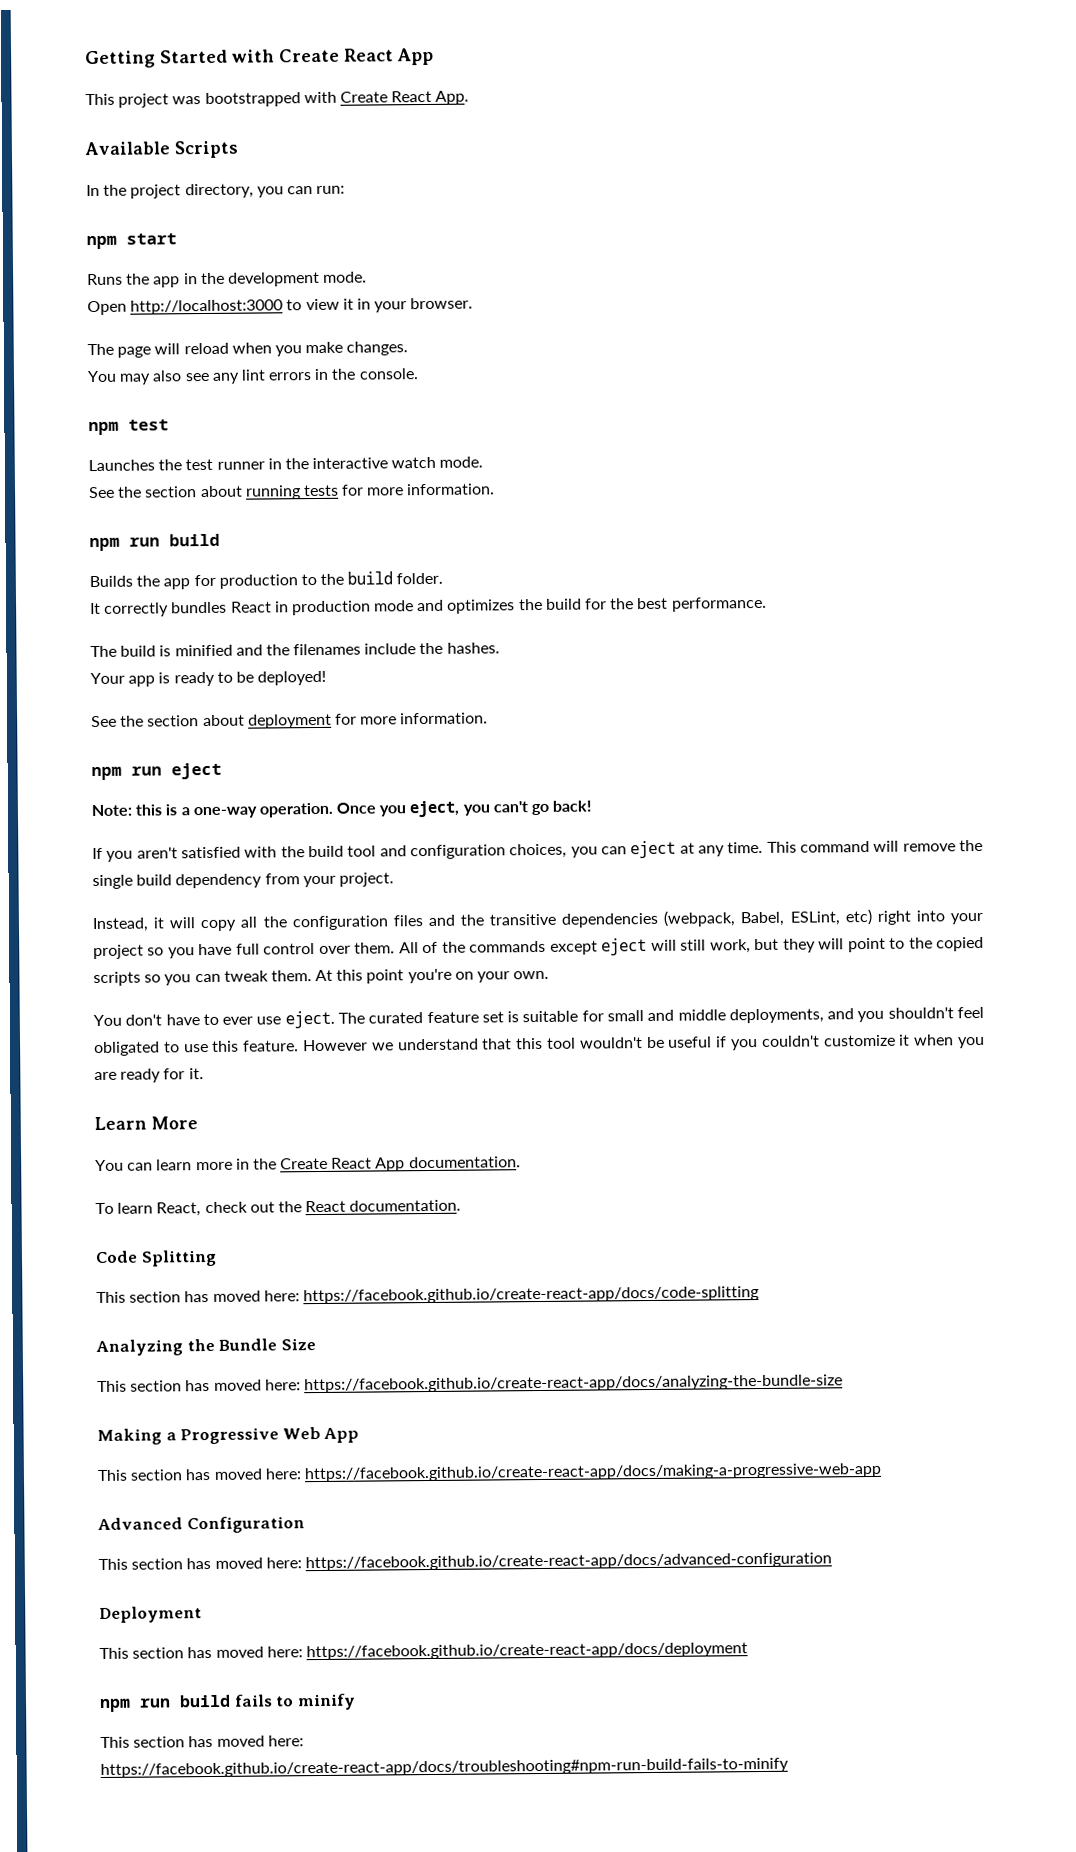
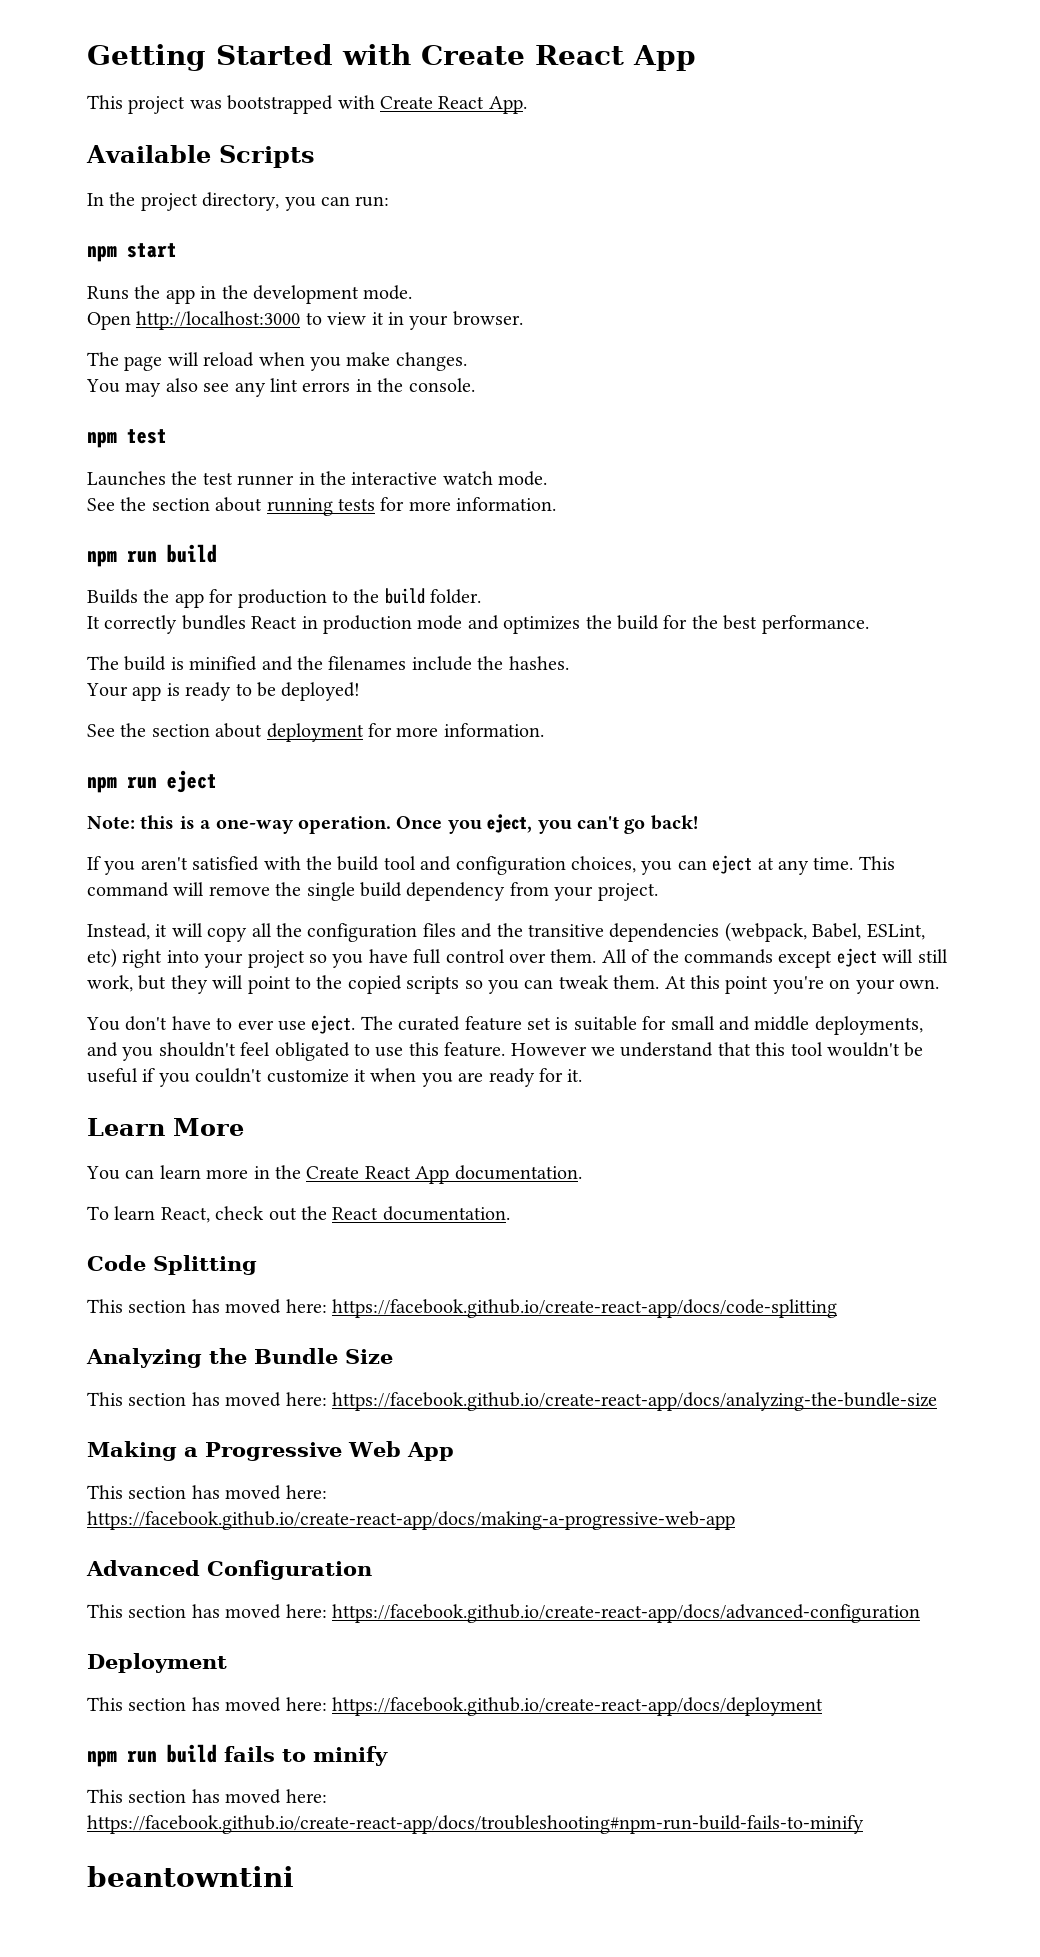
(789, 1768) none -> [87,1866,294,1887] // beantowntini

